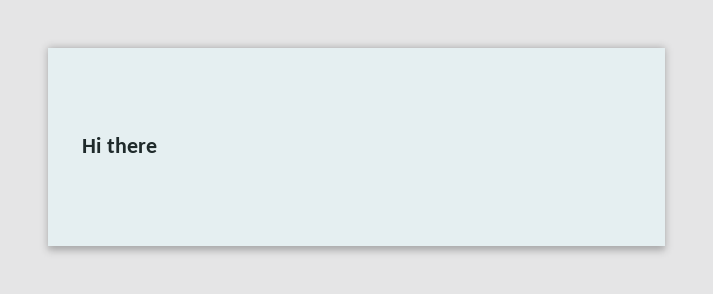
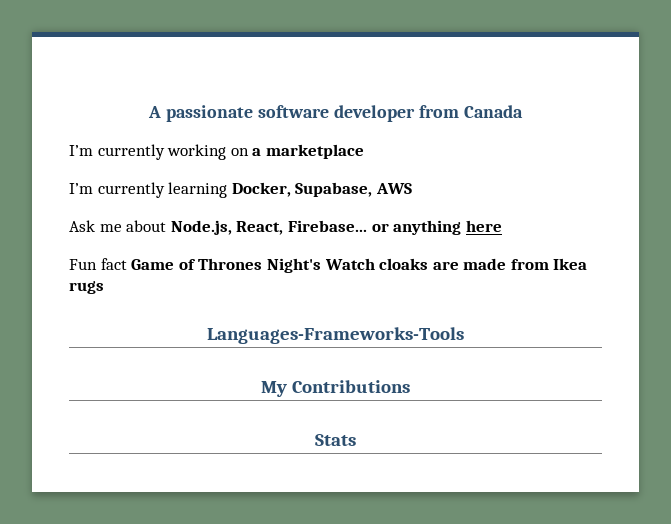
[82,137,157,153] Hi there -> [148,105,523,122] [69,144,364,160] [69,182,412,198] [69,220,502,235] [69,258,588,273] [69,281,104,294] [207,327,464,344] [261,380,410,397] [315,434,356,446] A passionate software developer from Canada // I’m currently working on a marketplace // I’m currently learning Docker, Supabase, AWS // Ask me about Node.js, React, Firebase... or anything here // Fun fact Game of Thrones Night's Watch cloaks are made from Ikea rugs // Languages-Frameworks-Tools // My Contributions // Stats

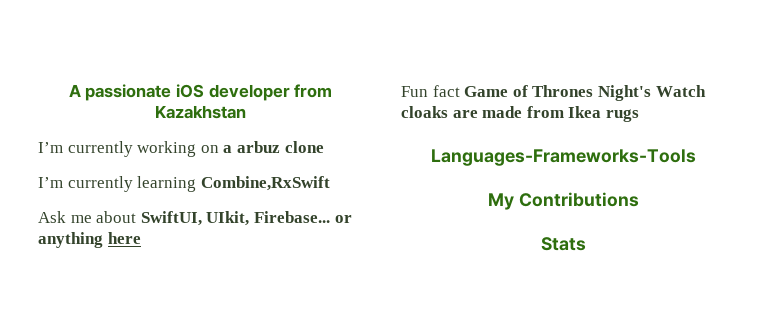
[258,105,330,118] software -> [176,84,204,98] iOS
[463,105,523,118] Canada -> [155,105,246,119] Kazakhstan
[265,144,364,159] marketplace -> [236,141,324,153] arbuz clone
[231,182,412,197] Docker, Supabase, AWS -> [200,176,330,191] Combine,RxSwift
[170,220,284,235] Node.js, React, -> [140,211,250,226] SwiftUI, UIkit,

